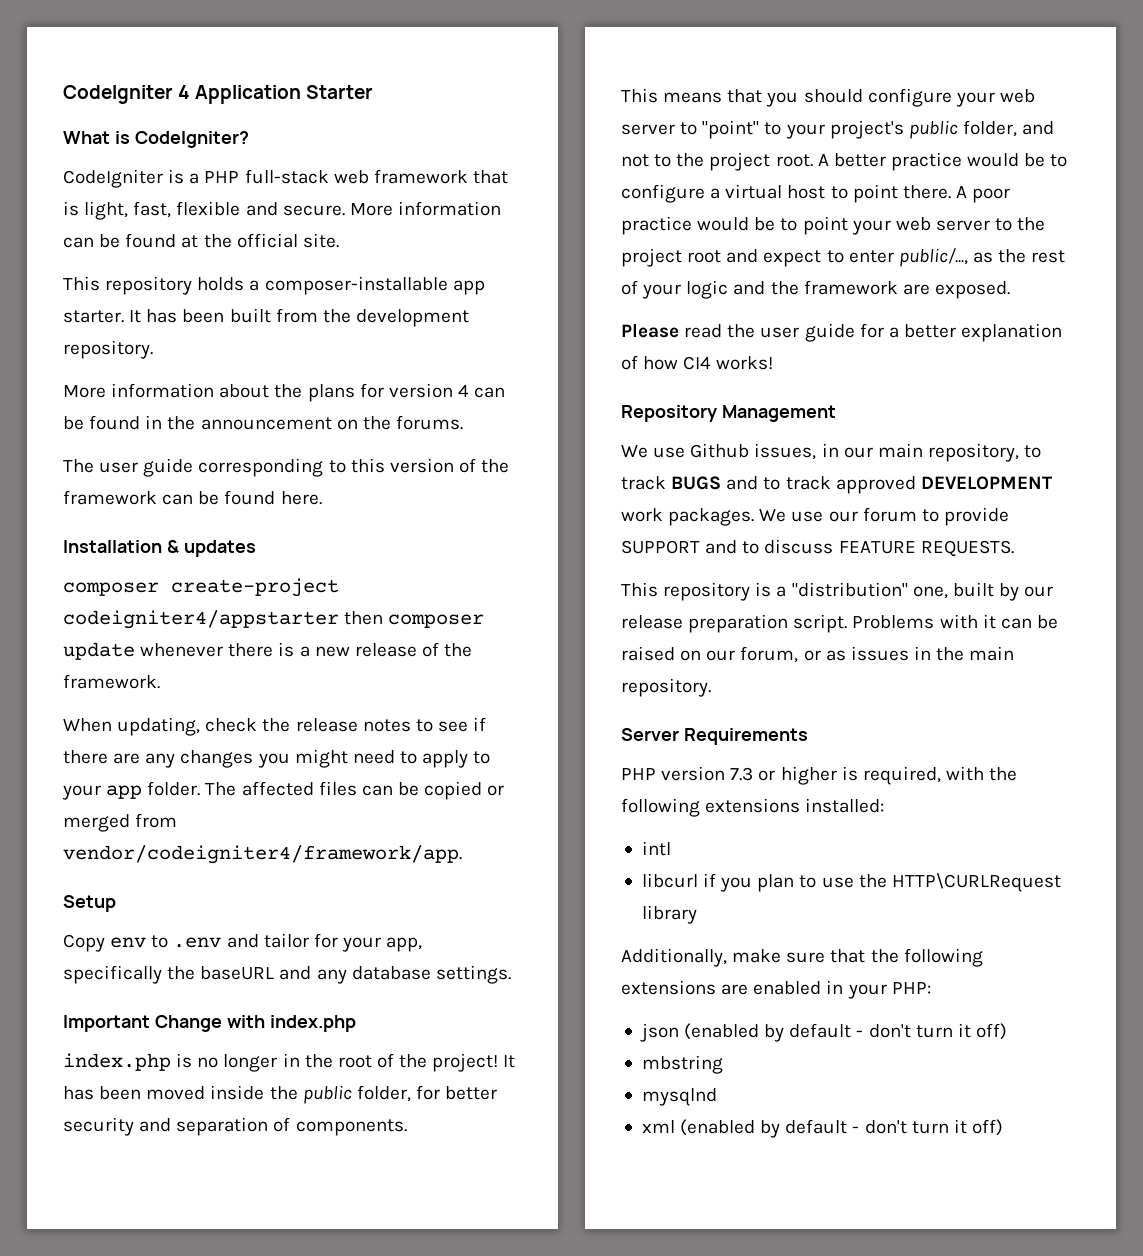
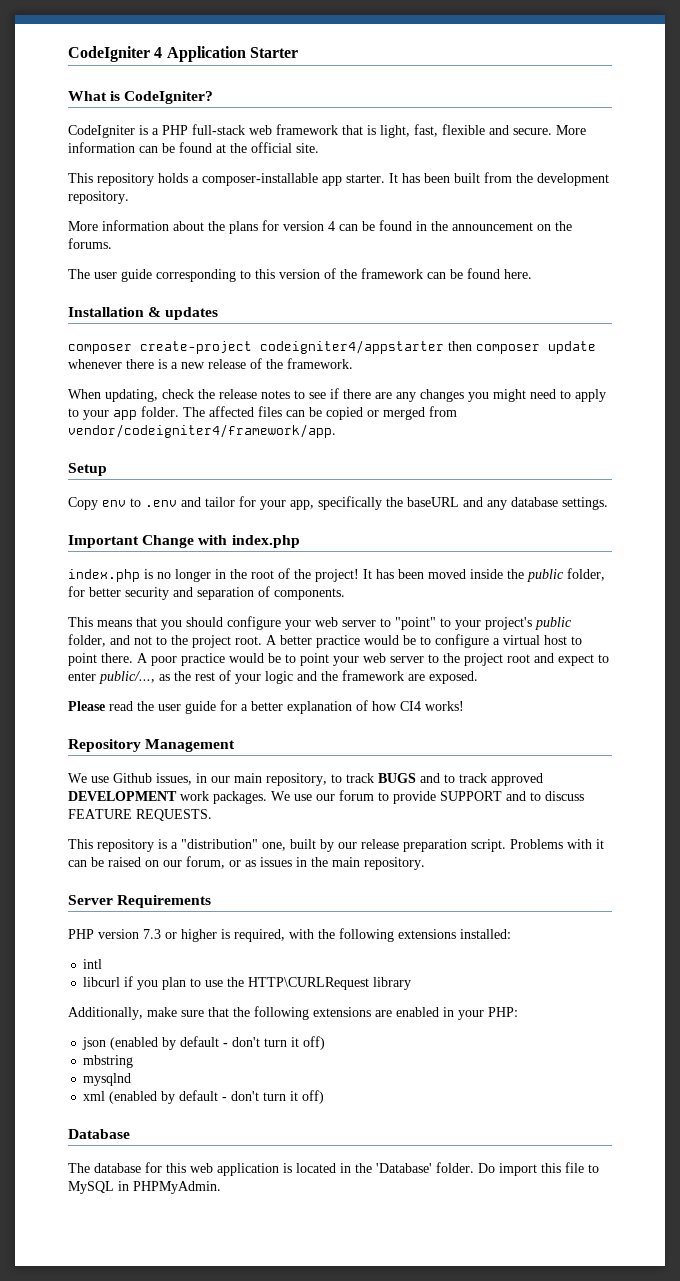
(1003, 1127) none -> [68,1129,130,1139] [68,1162,599,1176] [68,1181,221,1194] // Database // The database for this web application is located in the 'Database' folder. Do import this file to MySQL in PHPMyAdmin.

